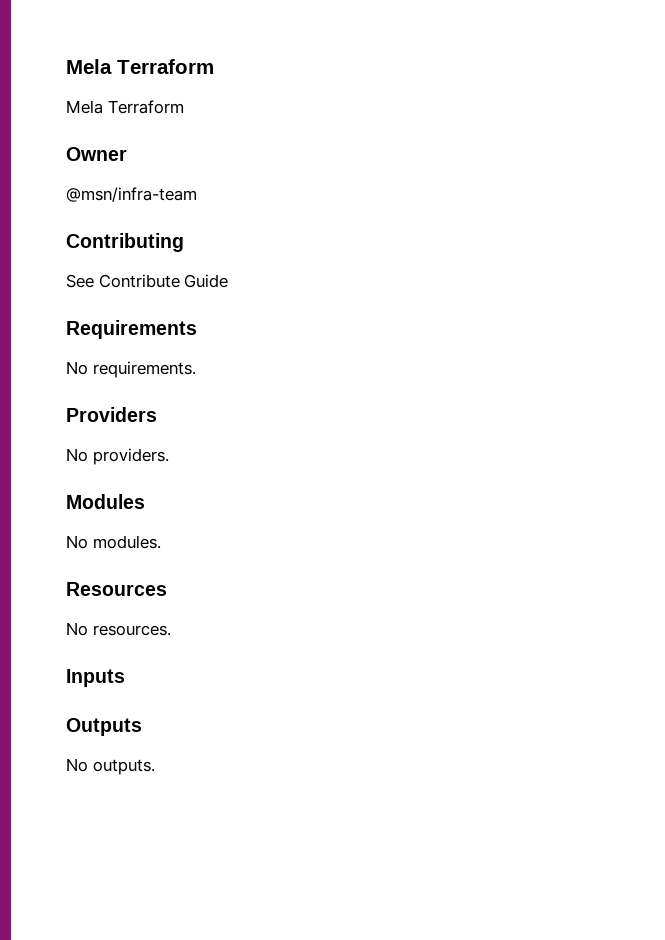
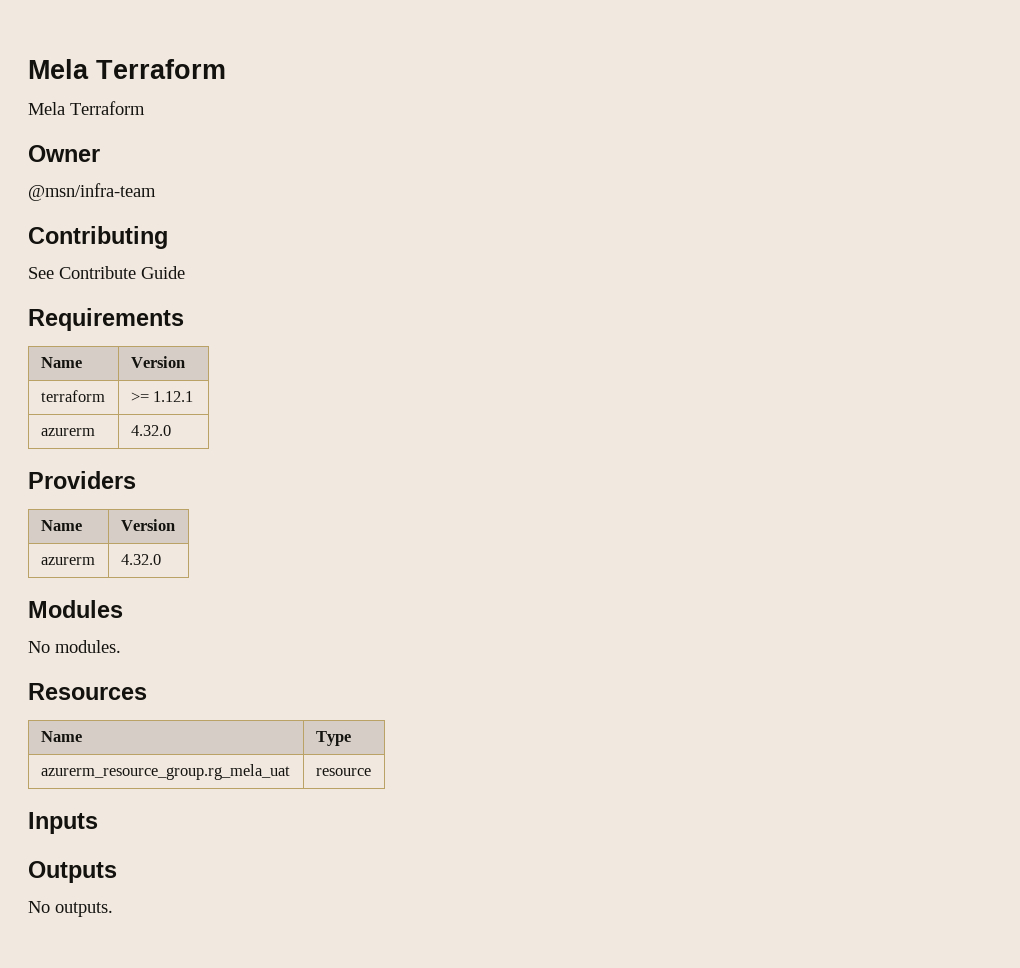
[66,361,196,378] [66,407,157,422] [66,448,169,465] // No requirements. // Providers // No providers. -> [40,357,82,368] [130,356,185,368] [40,390,105,402] [130,391,194,402] [40,428,95,436] [130,425,171,436] [28,471,136,489] [40,520,82,531] [120,519,175,531] [40,557,95,565] [120,554,161,565] // Name | Version // terraform | >= 1.12.1 // azurerm | 4.32.0 // Providers // Name | Version // azurerm | 4.32.0
[66,622,171,636] // No resources. -> [40,731,82,742] [315,731,351,746] [40,764,290,780] [315,768,371,776] // Name | Type // azurerm_resource_group.rg_mela_uat | resource

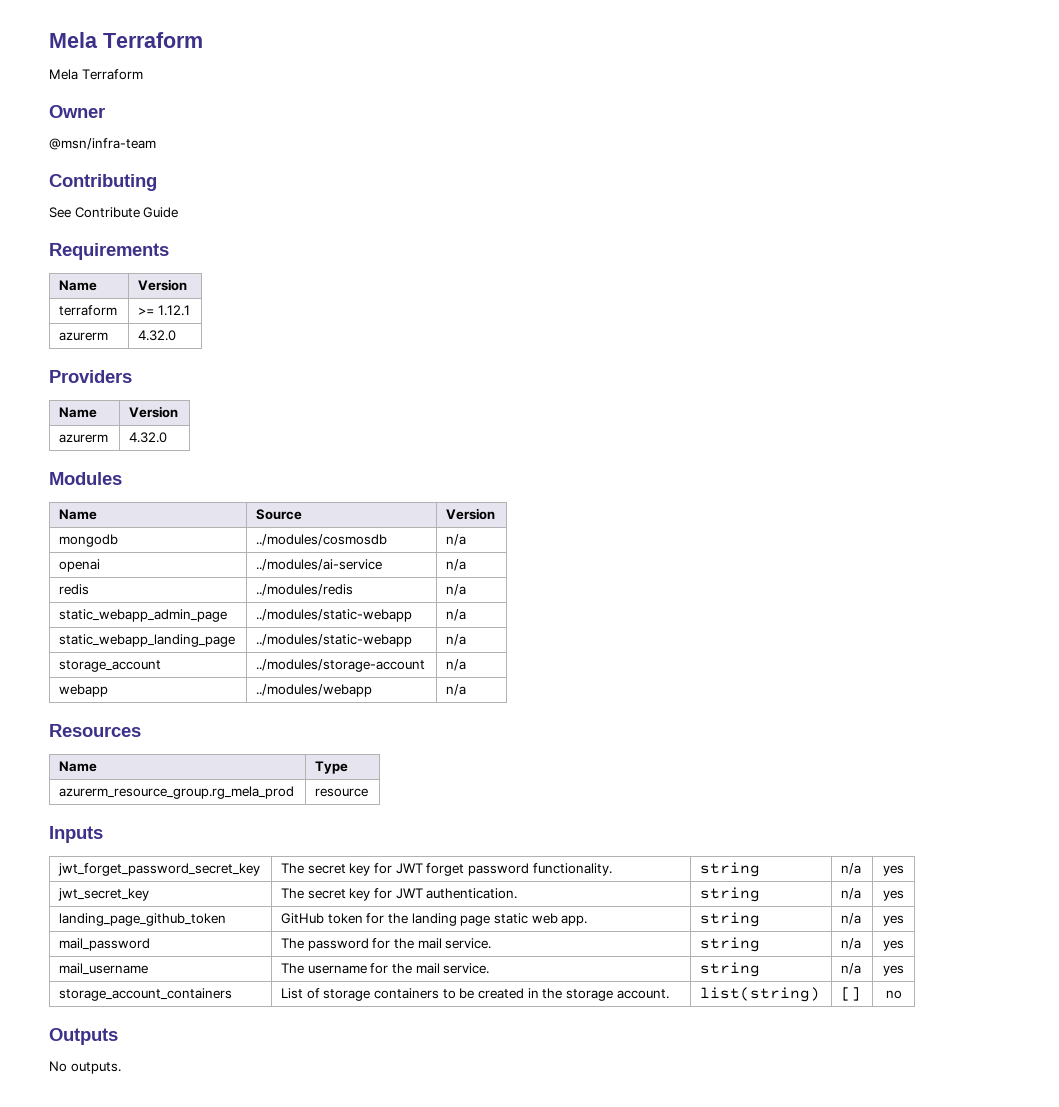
[28,640,121,653] // No modules. -> [59,509,98,520] [256,509,303,520] [446,508,496,520] [59,534,119,547] [256,534,388,546] [446,534,467,546] [59,559,101,572] [256,559,383,571] [446,559,467,571] [59,584,90,595] [256,584,354,596] [446,584,467,596] [59,609,228,622] [256,609,413,622] [446,609,467,621] [59,634,236,647] [256,634,413,647] [446,634,467,646] [59,660,162,672] [256,659,426,672] [446,659,467,671] [59,684,109,697] [256,684,373,697] [446,684,467,696] // Name | Source | Version // mongodb | ../modules/cosmosdb | n/a // openai | ../modules/ai-service | n/a // redis | ../modules/redis | n/a // static_webapp_admin_page | ../modules/static-webapp | n/a // static_webapp_landing_page | ../modules/static-webapp | n/a // storage_account | ../modules/storage-account | n/a // webapp | ../modules/webapp | n/a
[40,764,290,780] azurerm_resource_group.rg_mela_uat -> [59,786,295,799] azurerm_resource_group.rg_mela_prod
(98, 823) none -> [58,863,261,876] [281,863,612,876] [700,862,761,877] [841,863,862,875] [883,865,904,876] [58,888,150,901] [281,888,518,901] [700,887,761,902] [841,888,862,900] [883,890,904,901] [59,913,227,926] [281,913,588,926] [700,912,761,927] [841,913,862,925] [883,915,904,926] [59,938,151,951] [281,938,492,951] [700,937,761,952] [841,938,862,950] [883,940,904,951] [59,963,149,975] [281,963,490,974] [700,962,761,977] [841,963,862,975] [883,965,904,976] [59,988,233,1001] [281,988,669,1001] [700,987,821,1002] [841,987,862,1001] [885,990,902,999] // jwt_forget_password_secret_key | The secret key for JWT forget password functionality. | string | n/a | yes // jwt_secret_key | The secret key for JWT authentication. | string | n/a | yes // landing_page_github_token | GitHub token for the landing page static web app. | string | n/a | yes // mail_password | The password for the mail service. | string | n/a | yes // mail_username | The username for the mail service. | string | n/a | yes // storage_account_containers | List of storage containers to be created in the storage account. | list(string) | [] | no

